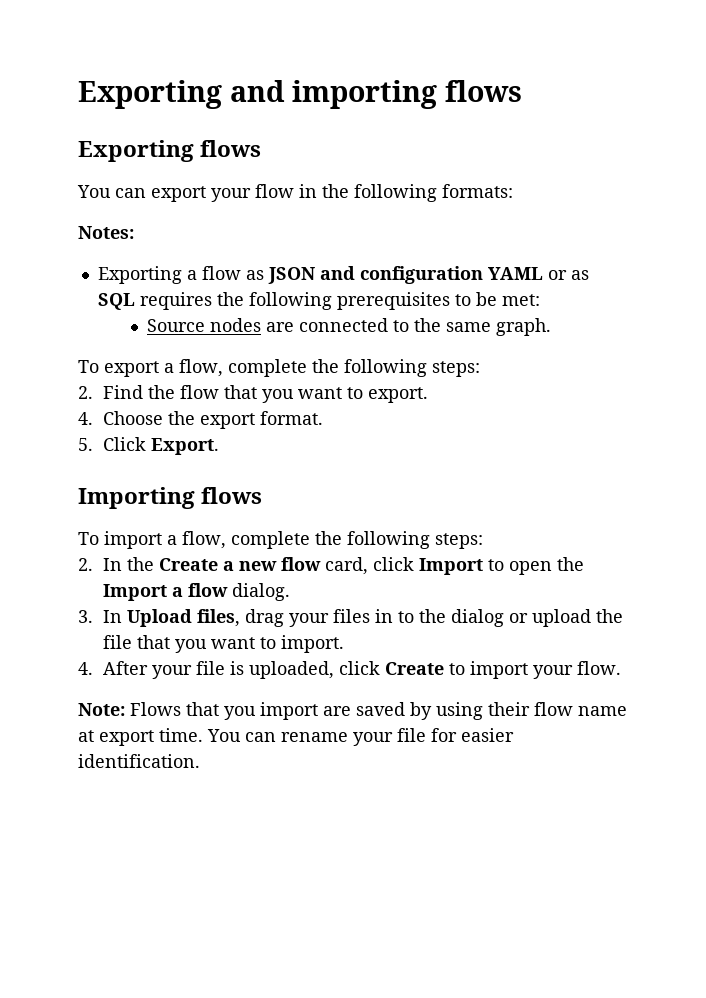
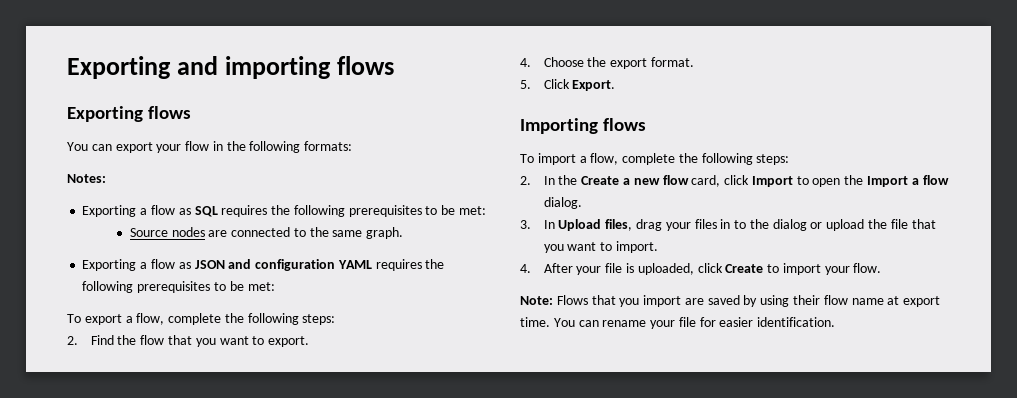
[267,266,589,284] JSON and configuration YAML or as -> (191, 211) none
(551, 327) none -> [82,259,445,271] [82,281,275,293] // Exporting a flow as JSON and configuration YAML requires the following prerequisites to be met:

